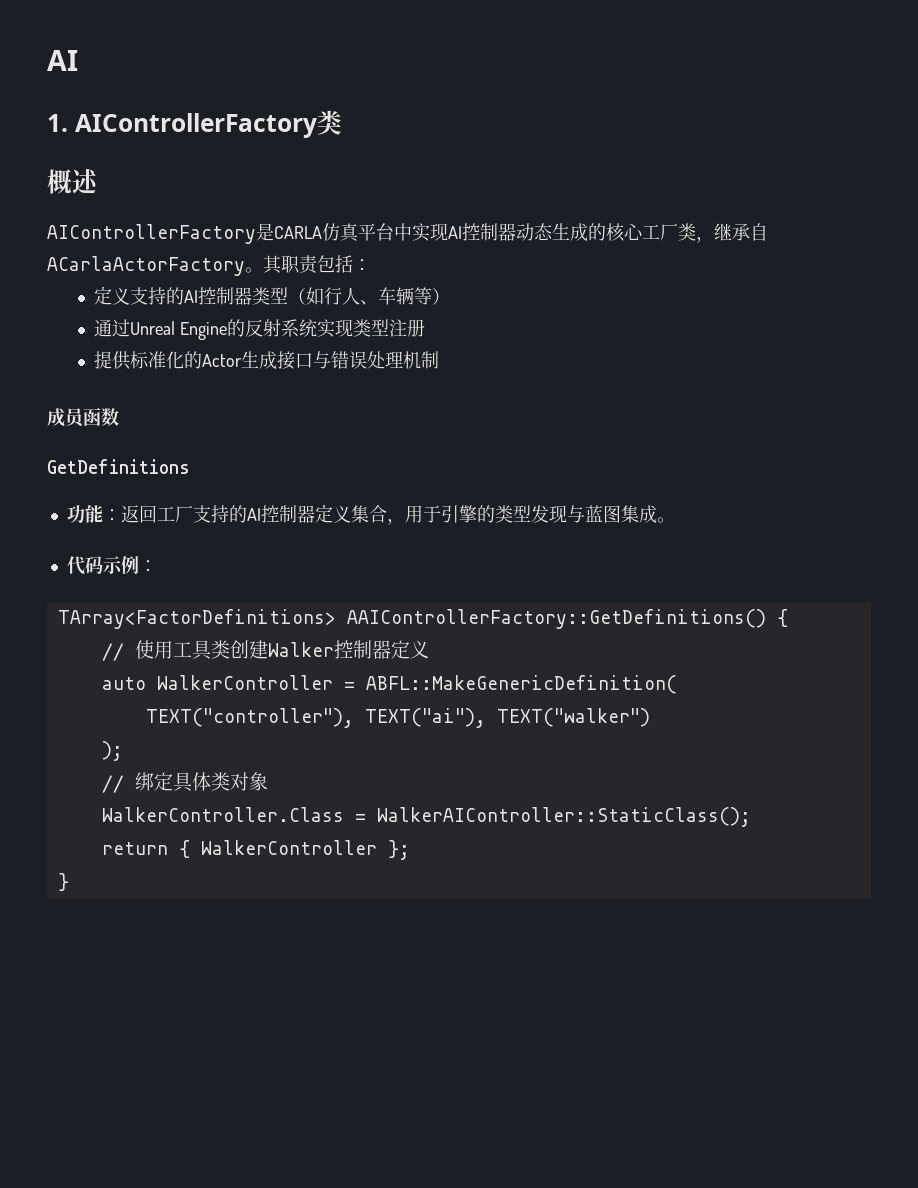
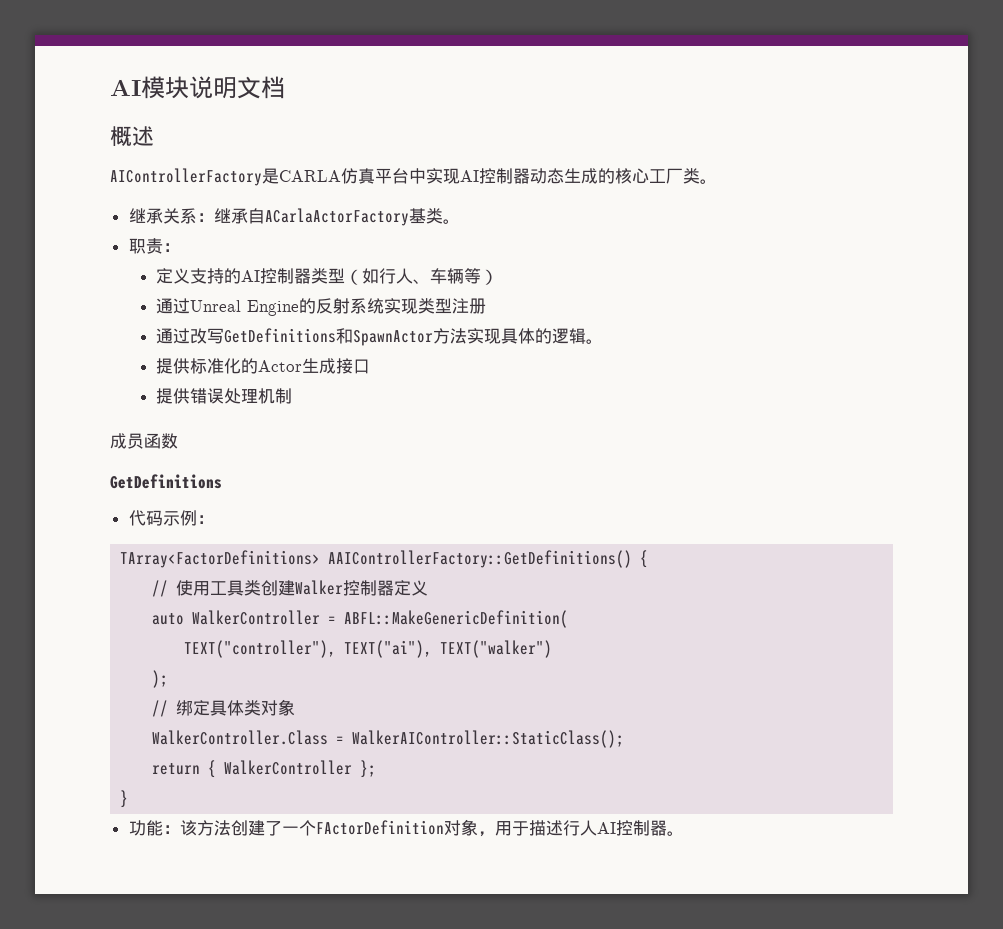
[47,50,78,71] [47,110,342,138] AI // 1. AIControllerFactory类 -> [110,76,285,99] AI模块说明文档
[696,236,714,243] ， -> [700,179,717,184] [128,208,214,224] 。 // 继承关系：
[245,255,353,274] 。其职责包括 -> [408,208,460,224] [128,238,163,254] 基类。 // 职责
(426, 328) none -> [155,328,603,346] // 通过改写GetDefinitions和SpawnActor方法实现具体的逻辑。
[313,351,332,369] 与 -> [155,388,190,404] // 提供
[66,504,675,525] // 功能：返回工厂支持的AI控制器定义集合，用于引擎的类型发现与蓝图集成。 -> (222, 481) none
(69, 882) none -> [128,819,684,837] // 功能：该方法创建了一个FActorDefinition对象，用于描述行人AI控制器。

